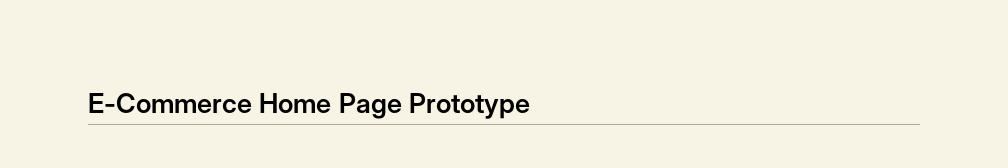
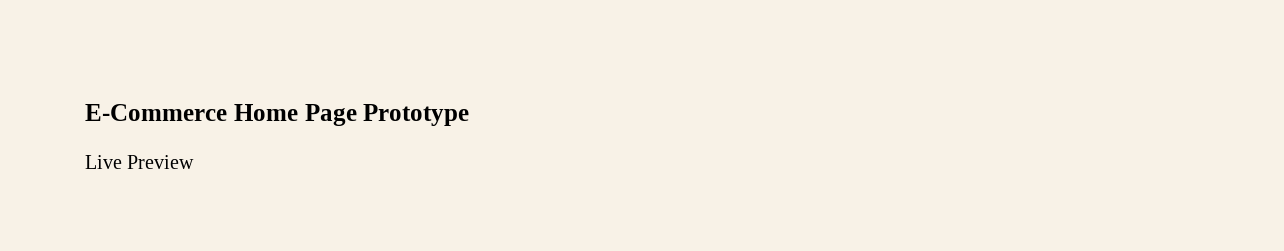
(530, 106) none -> [85,155,195,169] // Live Preview

